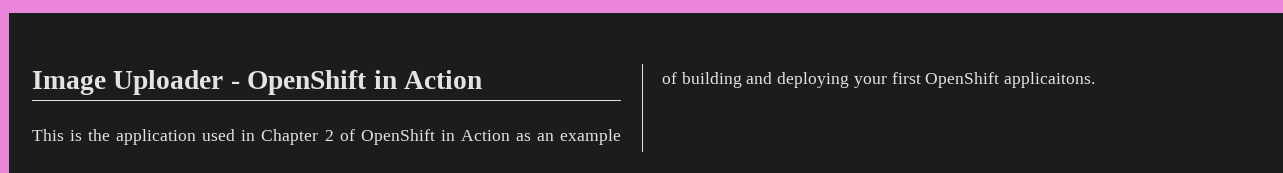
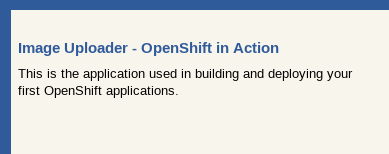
[261,129,621,145] [662,72,677,84] Chapter 2 of OpenShift in Action as an example of -> (191, 73) none
[1004,72,1096,88] applicaitons. -> [106,86,179,98] applications.

